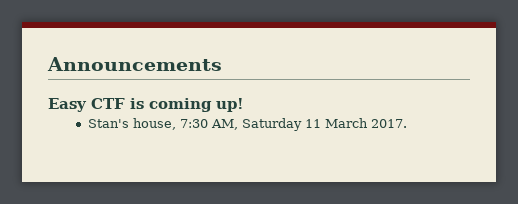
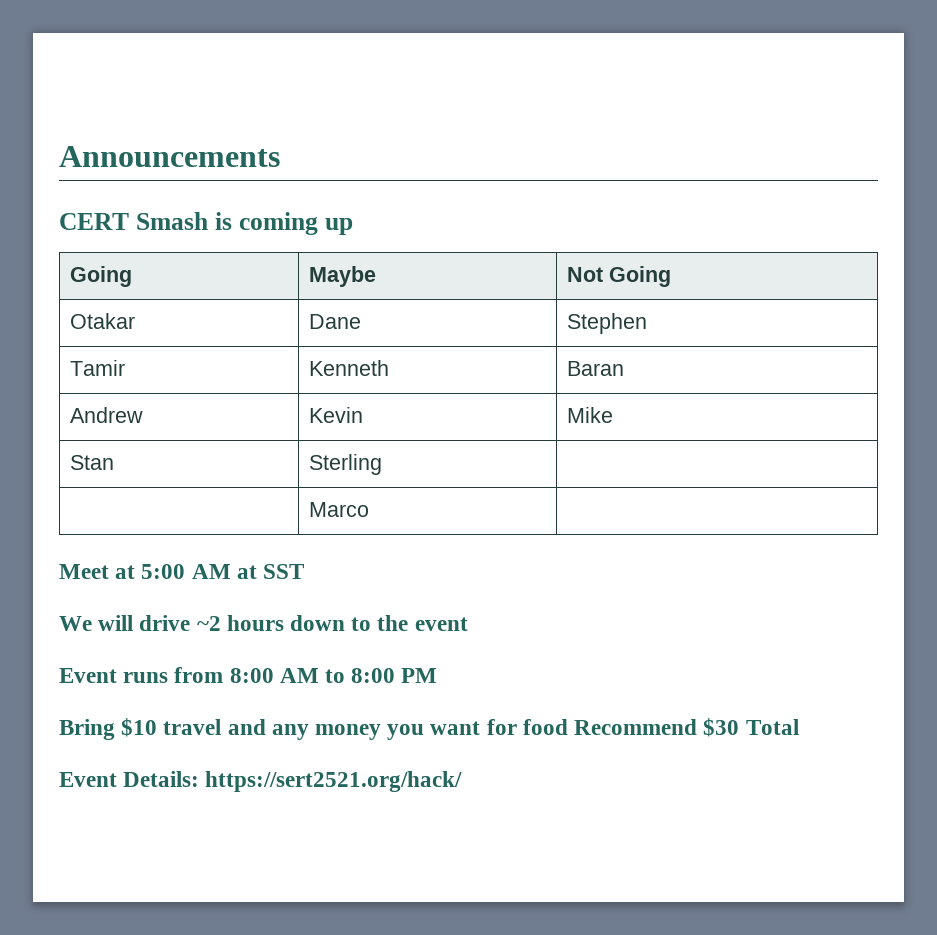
[48,98,244,112] [87,118,407,131] Easy CTF is coming up! // Stan's house, 7:30 AM, Saturday 11 March 2017. -> [59,212,353,235] [70,266,133,287] [309,266,377,287] [567,266,672,287] [70,313,136,329] [309,314,362,329] [567,313,648,334] [70,360,126,376] [309,360,390,376] [567,361,625,376] [70,407,144,423] [309,407,364,423] [567,407,614,423] [70,455,115,470] [309,454,383,475] [309,502,370,517] [59,564,305,579] [59,615,468,631] [59,667,438,683] [59,718,799,740] [59,771,463,792] CERT Smash is coming up // Going | Maybe | Not Going // Otakar | Dane | Stephen // Tamir | Kenneth | Baran // Andrew | Kevin | Mike // Stan | Sterling | // | Marco | // Meet at 5:00 AM at SST // We will drive ~2 hours down to the event // Event runs from 8:00 AM to 8:00 PM // Bring $10 travel and any money you want for food Recommend $30 Total // Event Details: https://sert2521.org/hack/

